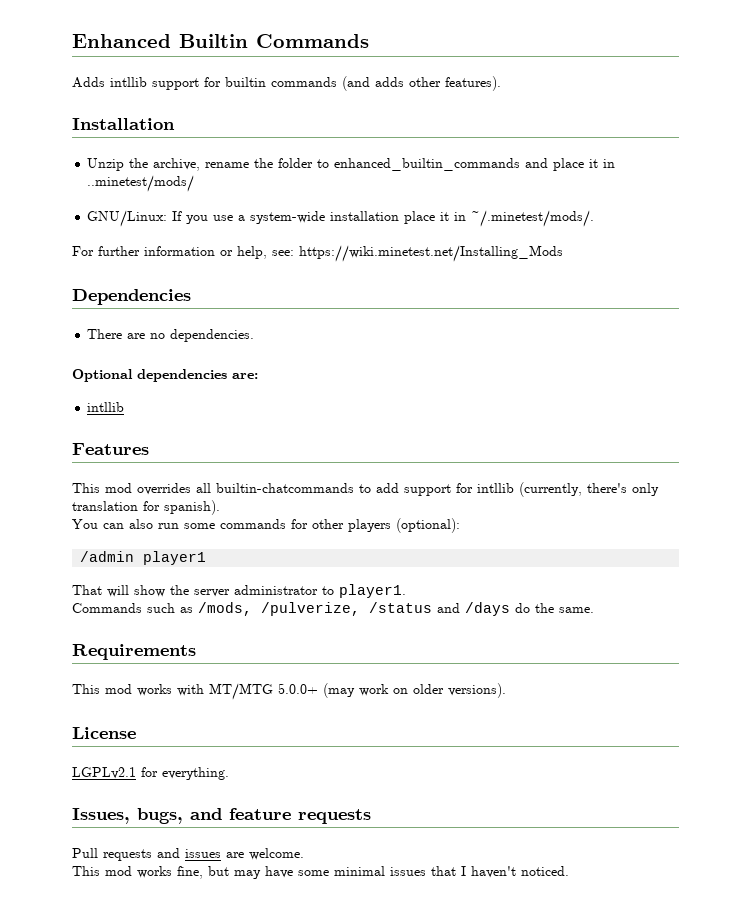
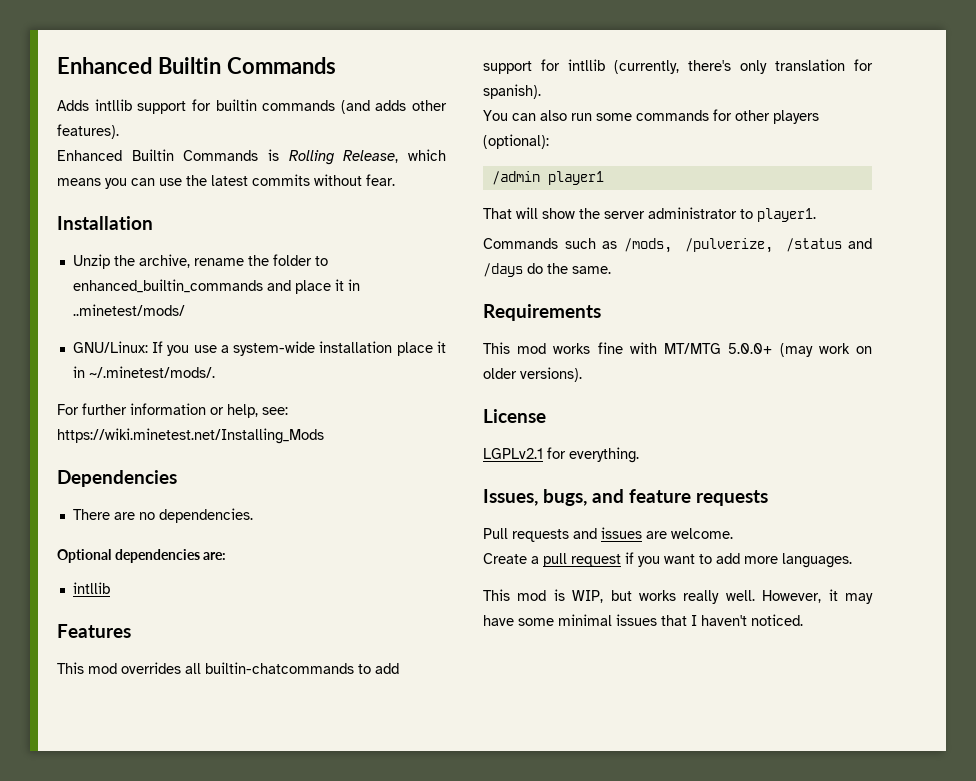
(501, 83) none -> [57,149,446,165] [57,174,395,189] // Enhanced Builtin Commands is Rolling Release, which means you can use the latest commits without fear.
(172, 690) none -> [597,342,623,354] fine
[72,866,229,879] This mod works fine, but -> [483,552,852,568] [483,589,838,604] Create a pull request if you want to add more languages. // This mod is WIP, but works really well. However, it

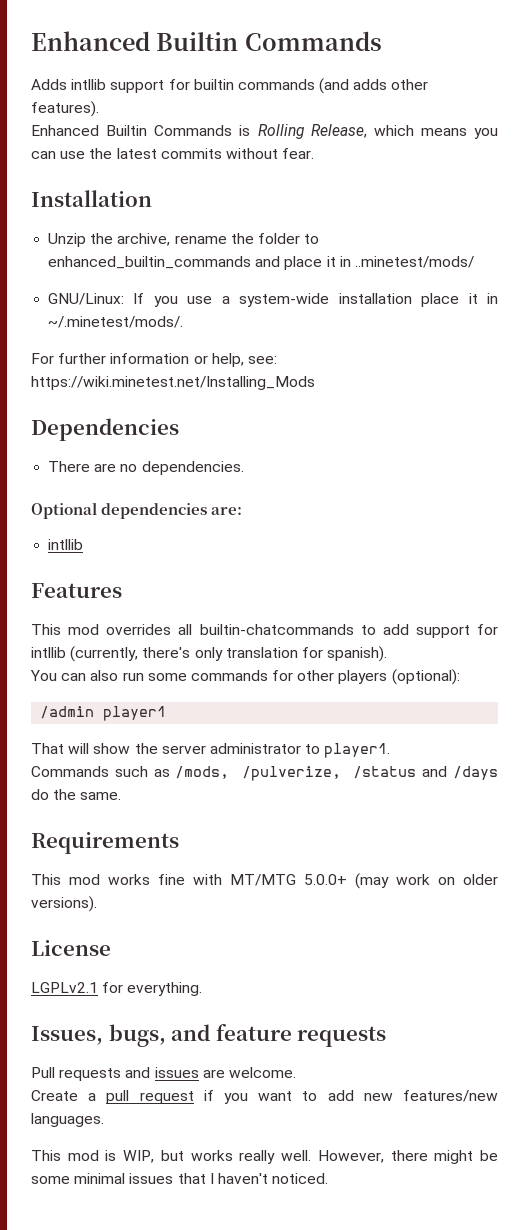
[744,556,778,564] more -> [363,1090,498,1102] new features/new
[828,589,873,604] [483,615,514,626] it may have -> [390,1150,498,1164] there might be

